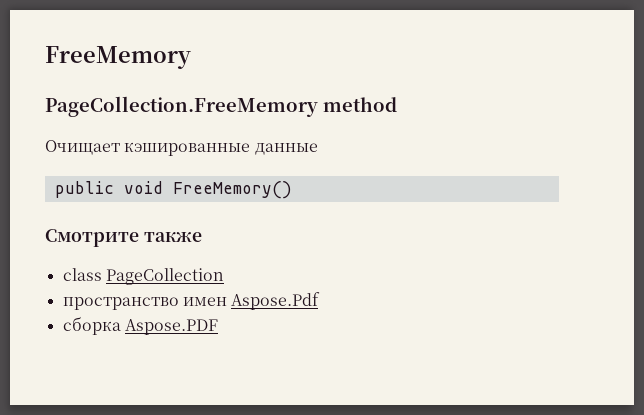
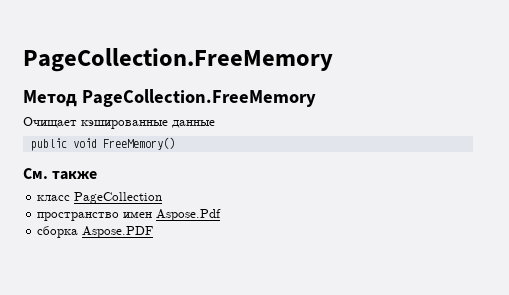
[45,46,191,69] [45,96,397,117] FreeMemory // PageCollection.FreeMemory method -> [23,48,333,72] [23,89,316,107] PageCollection.FreeMemory // Метод PageCollection.FreeMemory
[45,229,139,247] Смотрите -> [23,168,48,179] См.
[62,268,102,281] class -> [37,195,71,201] класс

